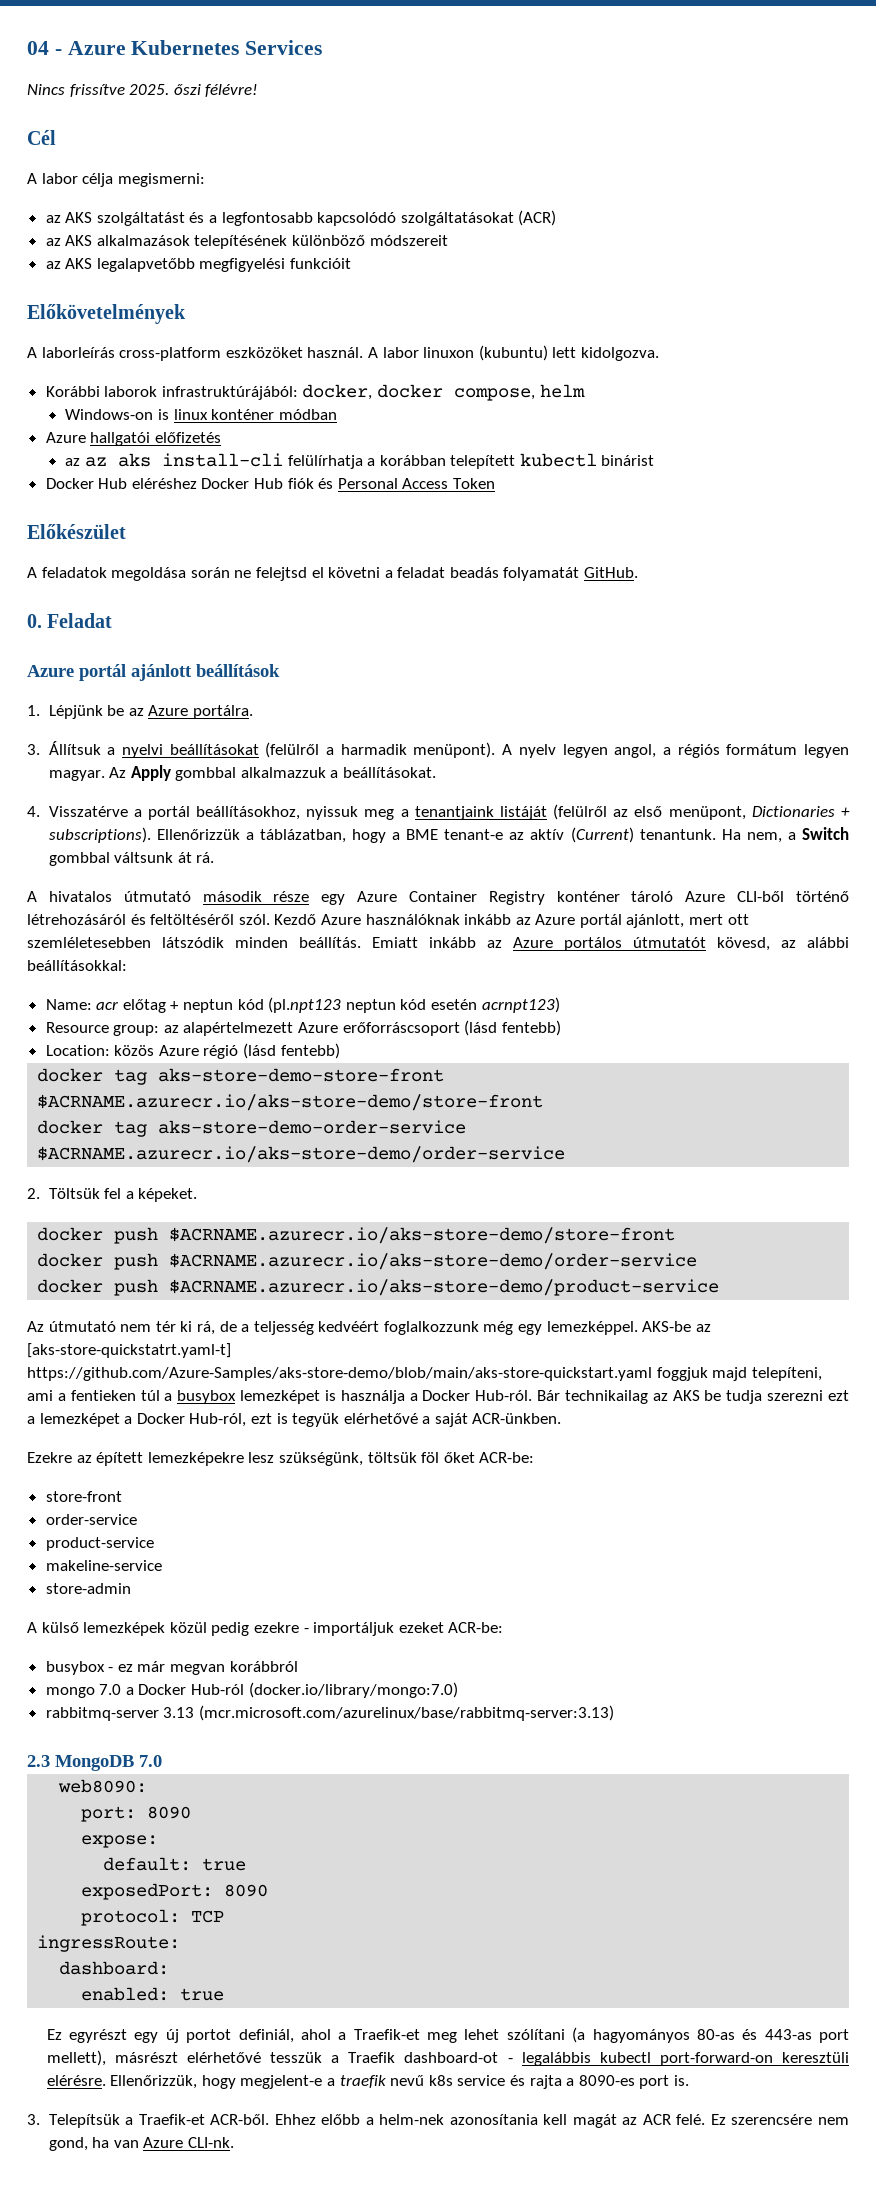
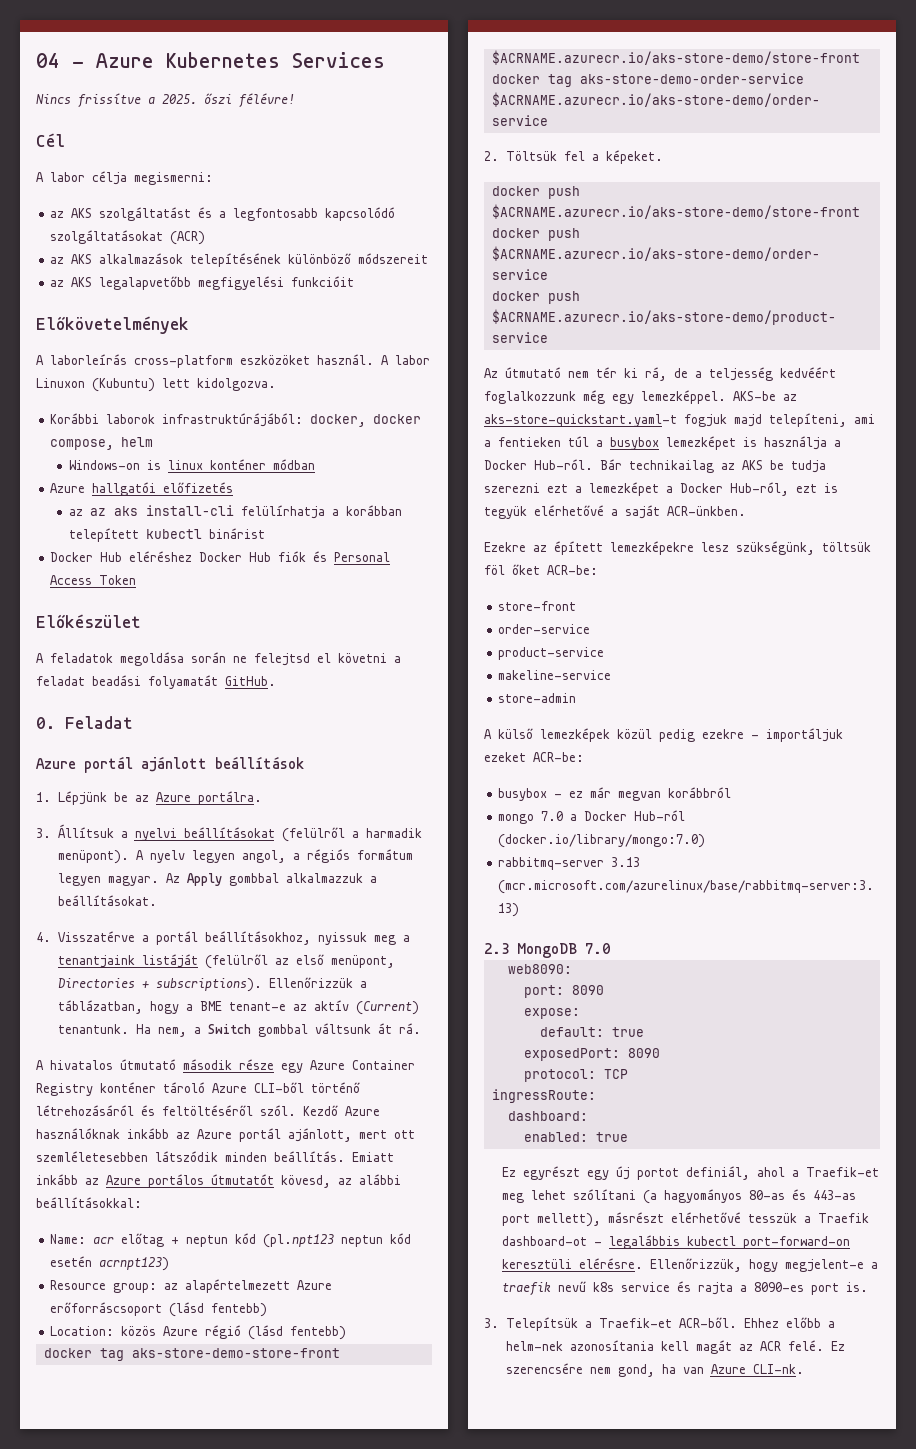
(125, 90) none -> [148,97,155,104] a
[423,345,548,361] linuxon (kubuntu) -> [36,378,155,392] Linuxon (Kubuntu)
[449,567,499,578] beadás -> [92,675,141,686] beadási
[751,806,835,817] Dictionaries -> [57,978,135,988] Directories
[27,1343,231,1358] [27,1367,708,1381] [aks-store-quickstatrt.yaml-t] https://github.com/Azure-Samples/aks-store-demo/blob/main/aks-store-quickstart.yaml foggjuk -> [484,414,727,427] aks-store-quickstart.yaml-t fogjuk

